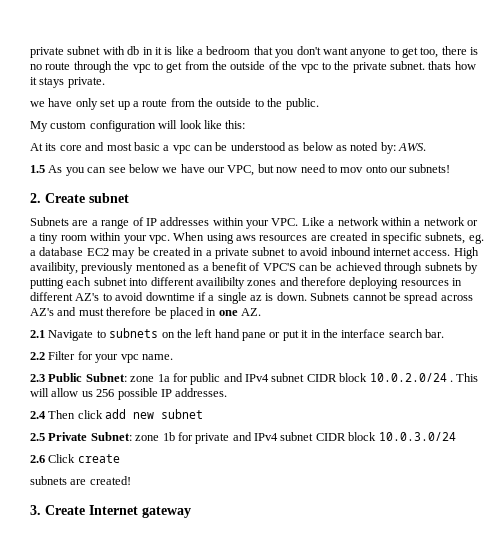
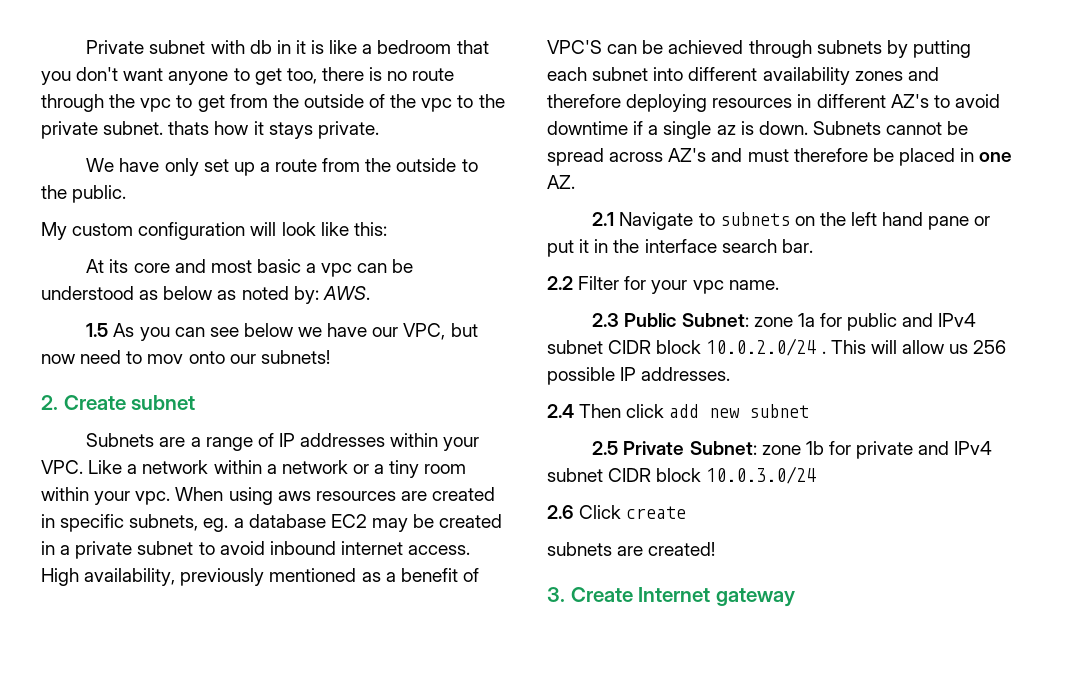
[30,47,64,58] private -> [86,40,145,54] Private
[30,101,45,107] we -> [86,158,115,172] We
[30,262,186,274] availibity, previously mentoned -> [84,568,357,586] availability, previously mentioned
[195,277,245,289] availibilty -> [762,67,850,85] availability

